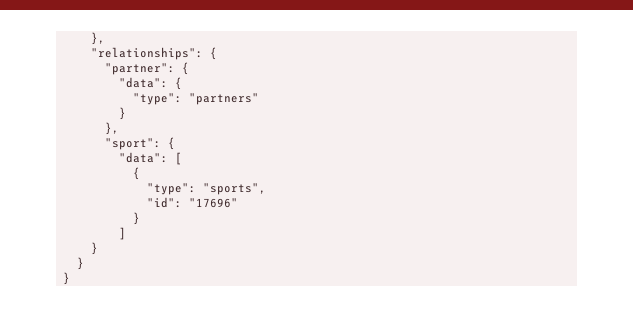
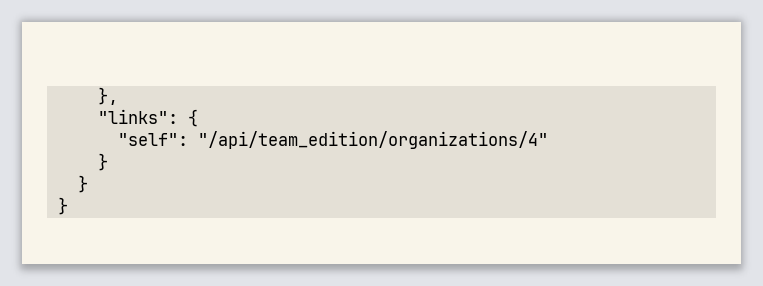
[90,32,105,45] [90,47,217,60] [104,62,189,75] [118,77,182,90] [132,93,259,105] [118,107,126,120] [104,122,119,135] [104,137,175,150] [118,152,182,165] [132,167,140,180] [146,183,266,195] [146,197,238,208] [132,212,140,225] [118,227,126,240] }, // "relationships": { // "partner": { // "data": { // "type": "partners" // } // }, // "sport": { // "data": [ // { // "type": "sports", // "id": "17696" // } // ] -> [97,87,118,105] [97,109,198,127] [117,131,548,149] }, // "links": { // "self": "/api/team_edition/organizations/4"

